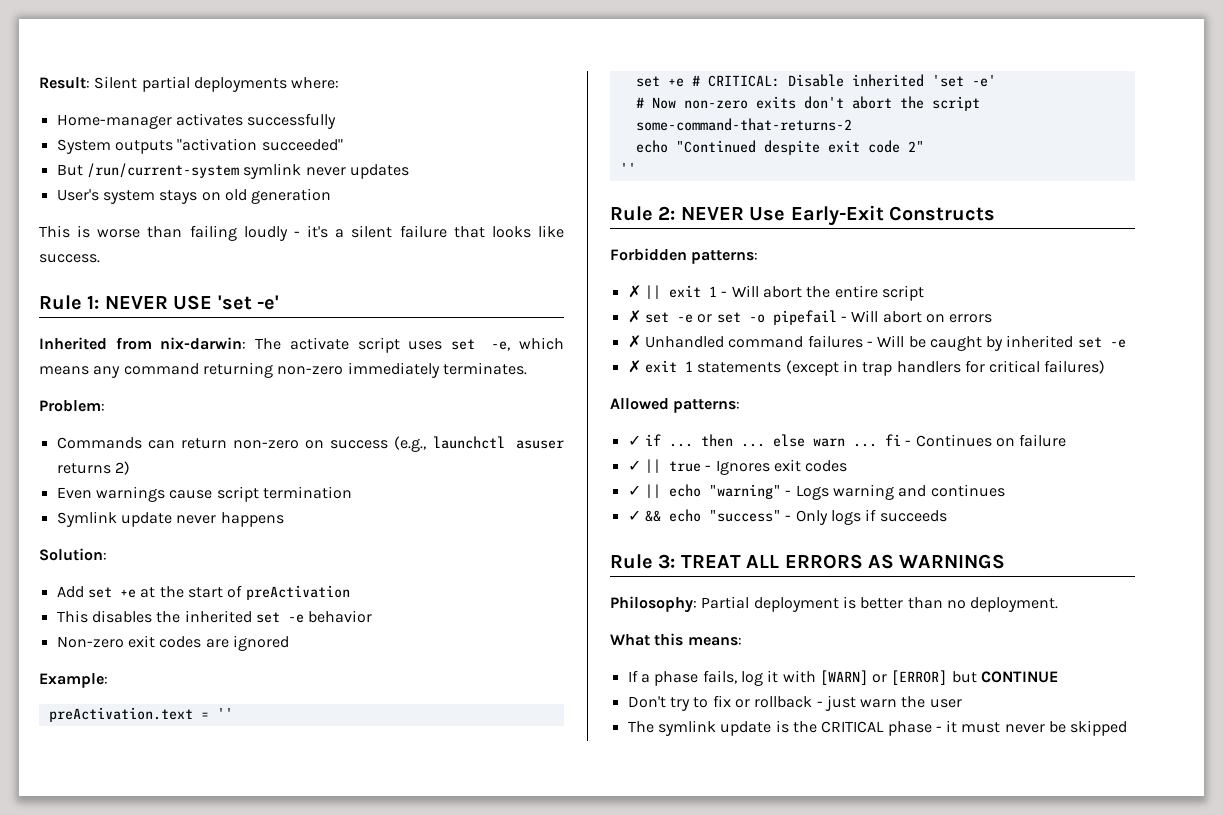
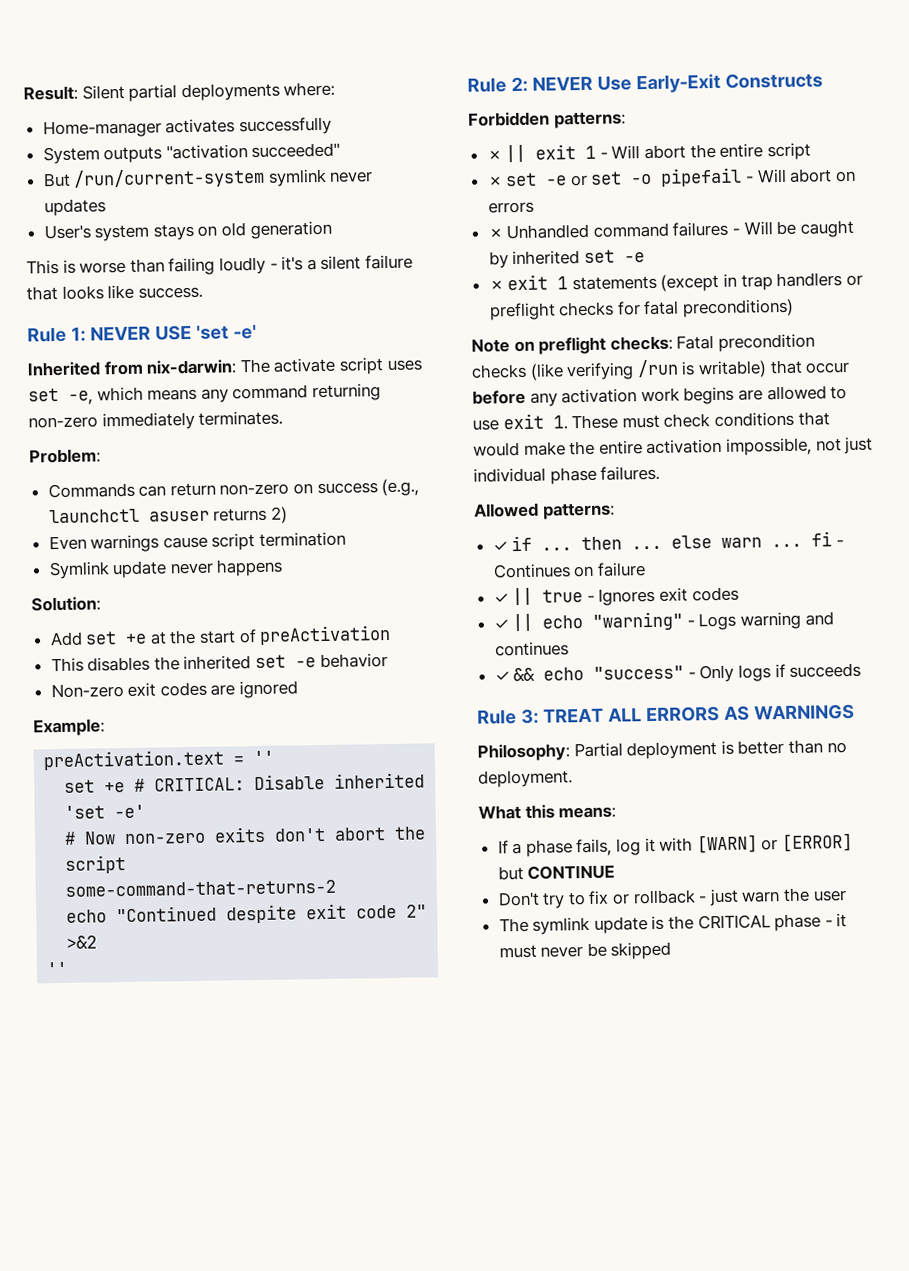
(924, 146) none -> [66,935,98,949] >&2
[964,360,1106,374] for critical failures) -> [845,274,863,287] [488,298,795,321] [471,333,815,355] [471,359,851,381] [472,385,848,407] [472,411,830,431] [473,436,874,457] [473,465,661,485] or preflight checks for fatal preconditions) // Note on preflight checks: Fatal precondition checks (like verifying /run is writable) that occur before any activation work begins are allowed to use exit 1. These must check conditions that would make the entire activation impossible, not just individual phase failures.

